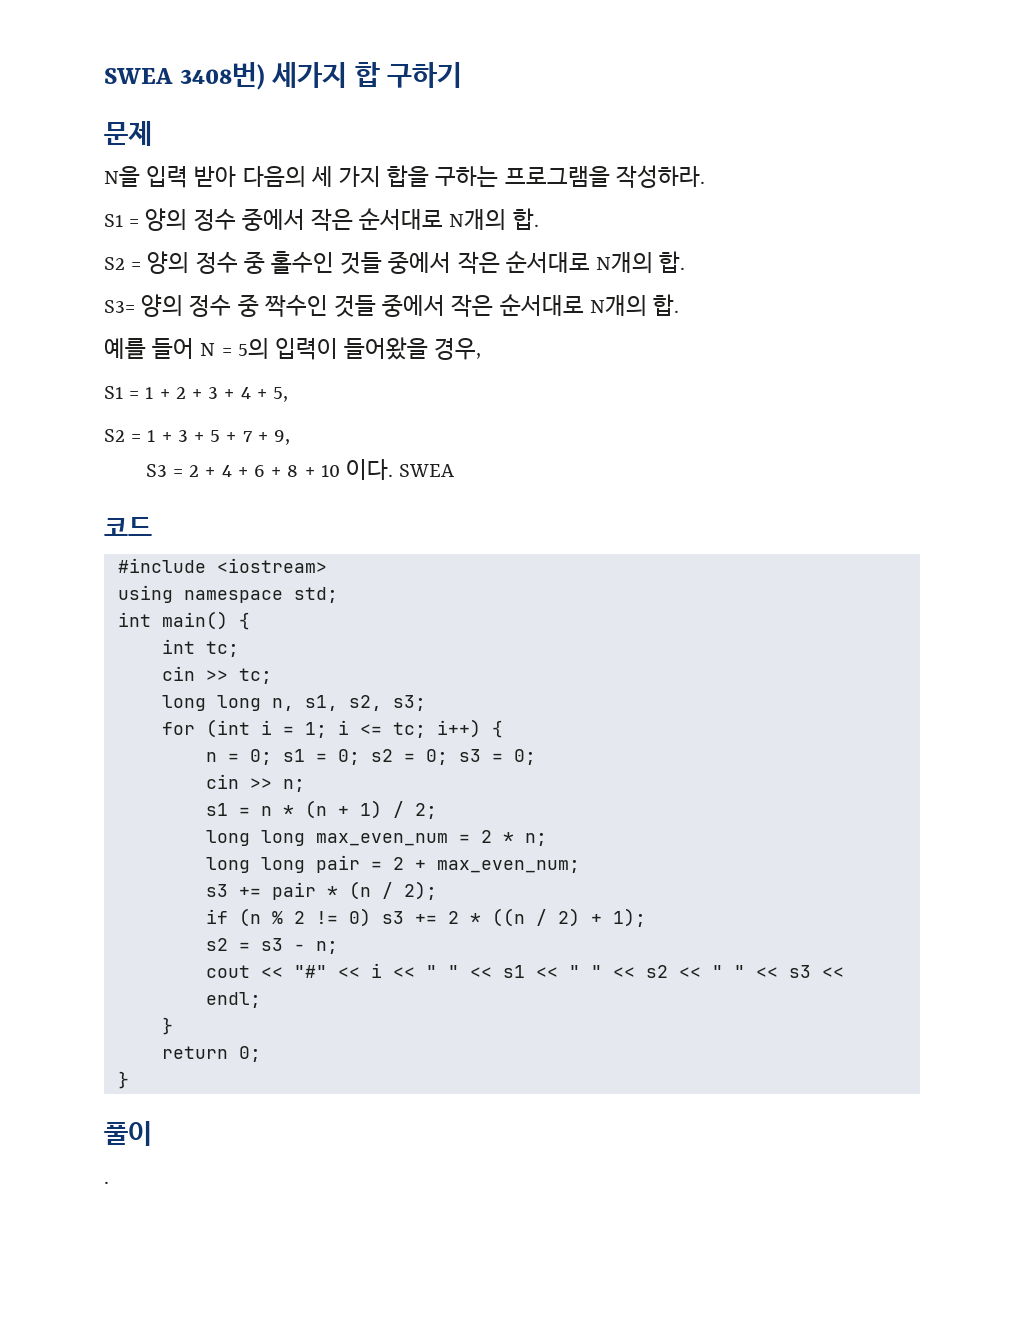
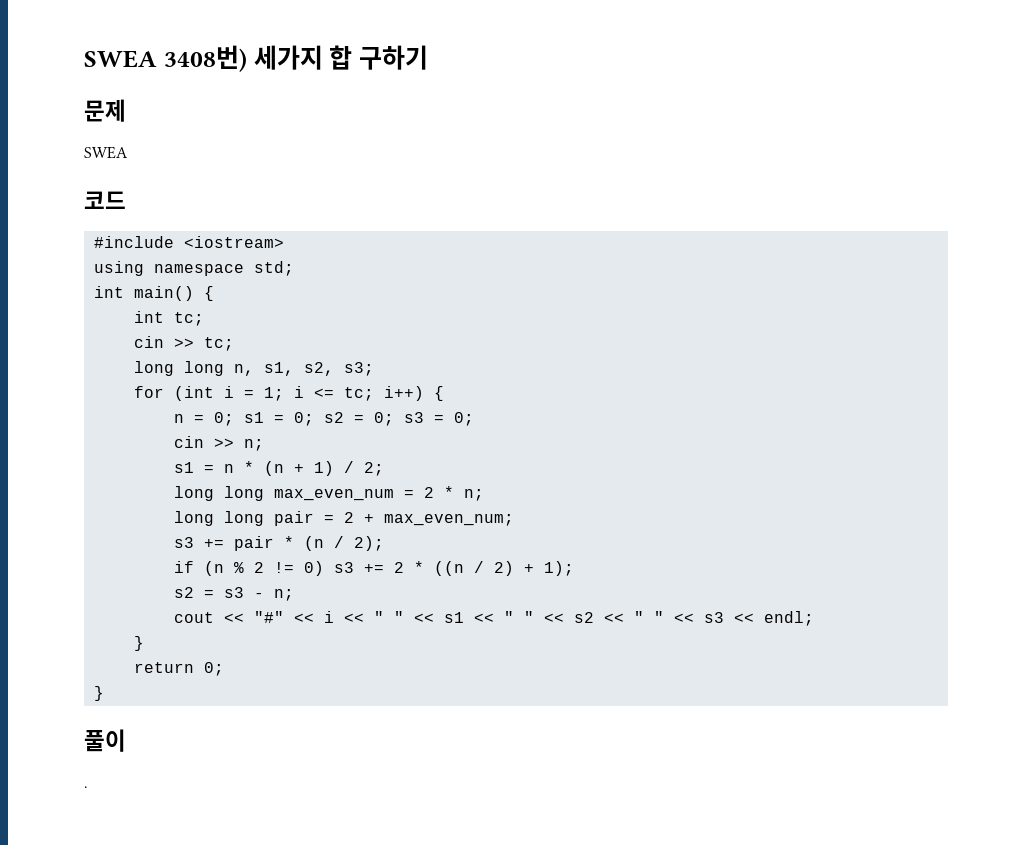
[104,165,705,188] [104,208,539,231] [104,251,686,274] [104,294,680,317] [104,337,482,360] [104,386,289,402] [104,429,291,445] [145,459,394,480] N을 입력 받아 다음의 세 가지 합을 구하는 프로그램을 작성하라. // S1 = 양의 정수 중에서 작은 순서대로 N개의 합. // S2 = 양의 정수 중 홀수인 것들 중에서 작은 순서대로 N개의 합. // S3= 양의 정수 중 짝수인 것들 중에서 작은 순서대로 N개의 합. // 예를 들어 N = 5의 입력이 들어왔을 경우, // S1 = 1 + 2 + 3 + 4 + 5, // S2 = 1 + 3 + 5 + 7 + 9, // S3 = 2 + 4 + 6 + 8 + 10 이다. -> (126, 110) none

